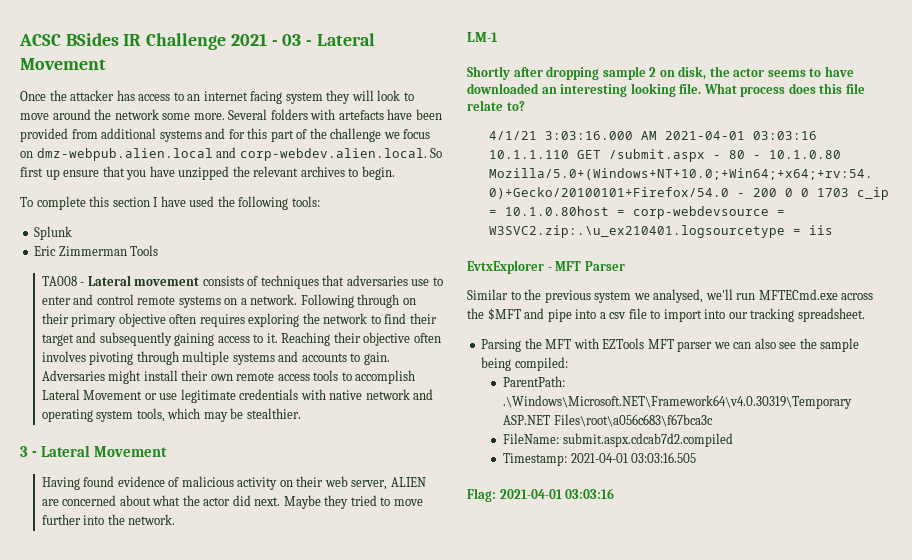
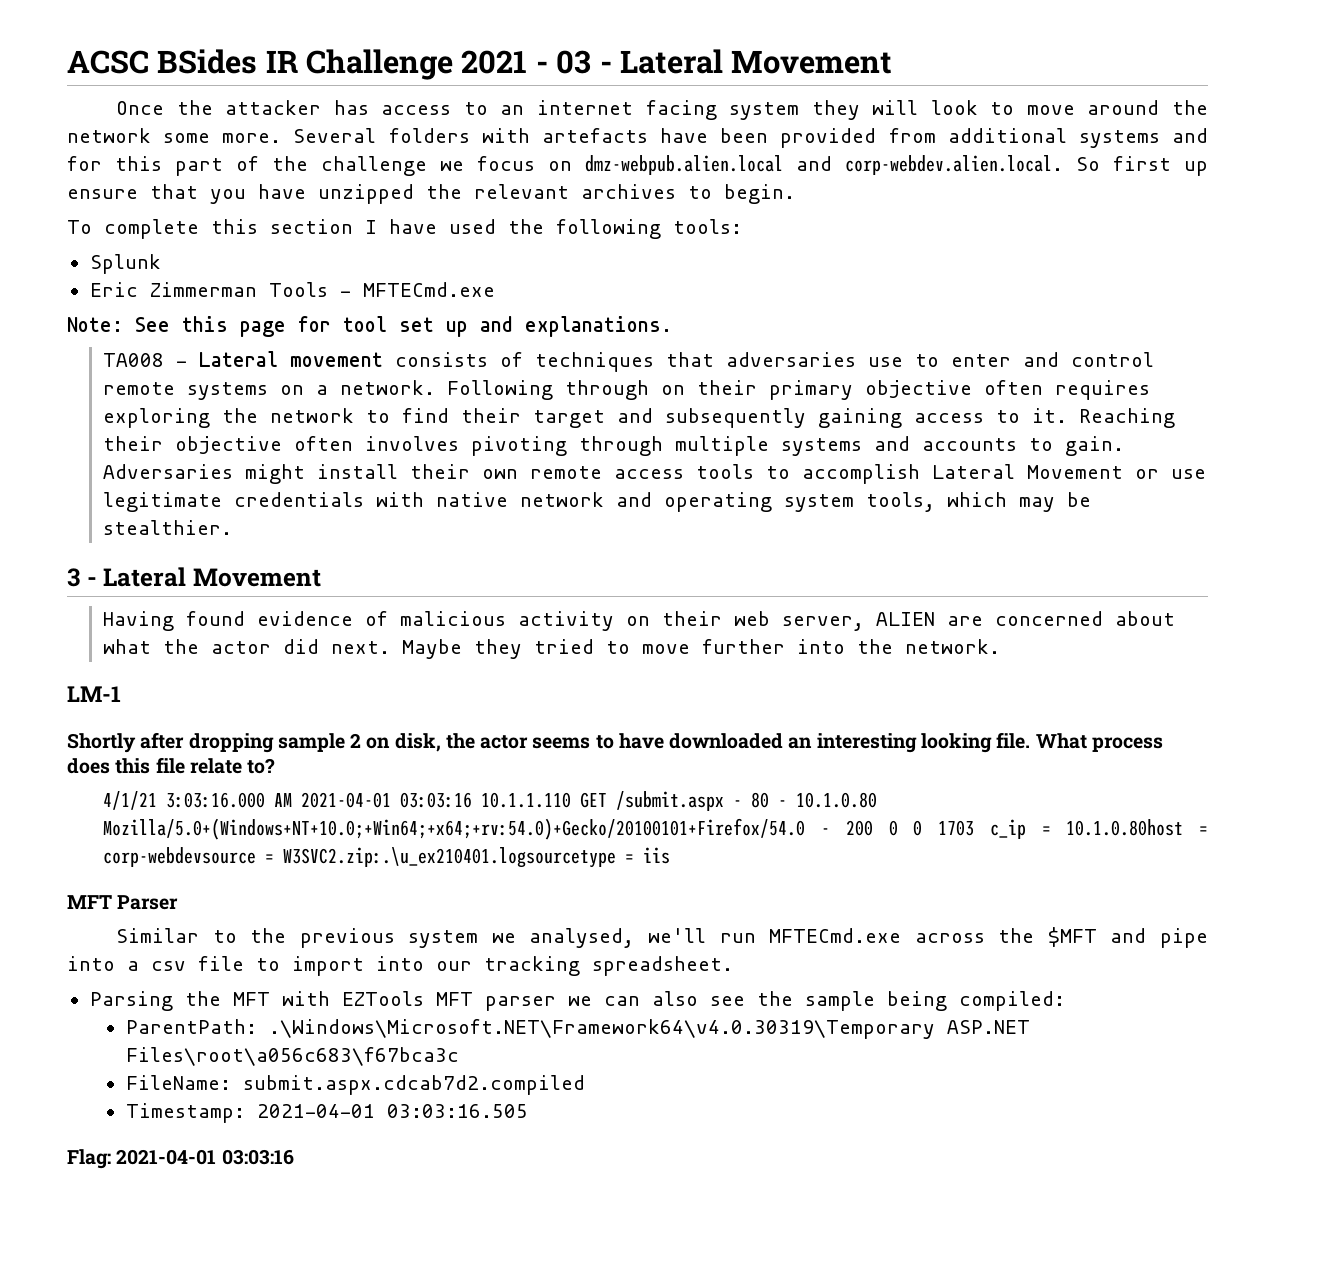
(159, 250) none -> [339,282,495,297] [67,316,672,337] - MFTECmd.exe // Note: See this page for tool set up and explanations.
[467,260,552,274] EvtxExplorer - -> (671, 855) none

